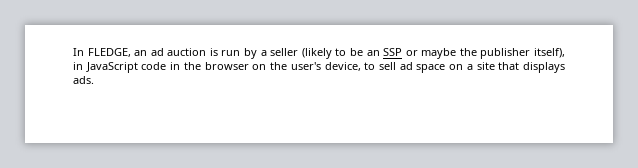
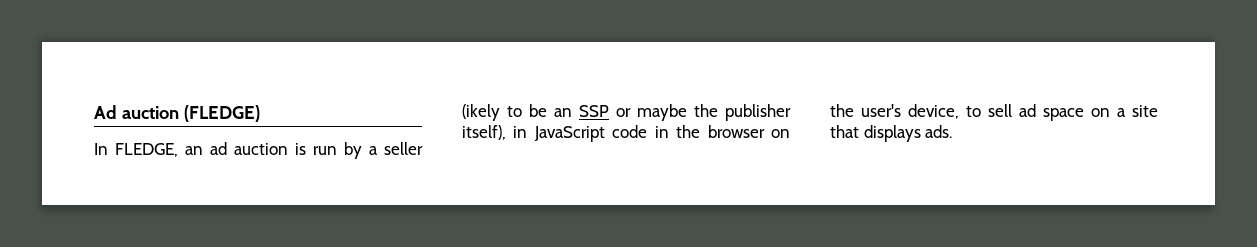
(73, 52) none -> [94,105,260,122] Ad auction (FLEDGE) //
[301,48,332,59] (likely -> [462,104,500,121] (ikely

